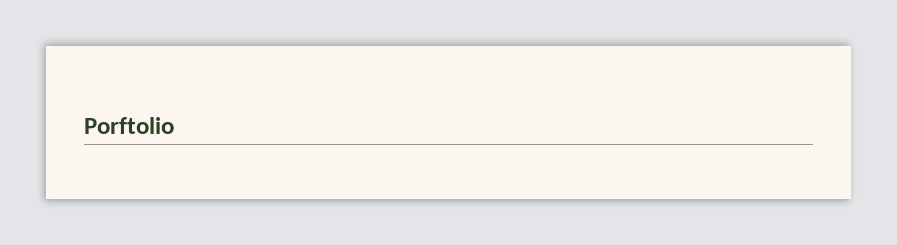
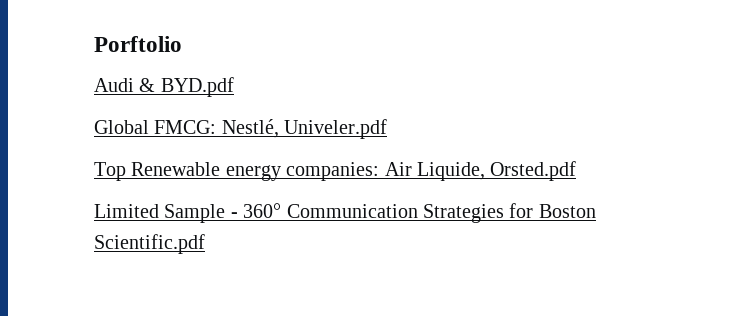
(174, 125) none -> [94,77,234,97] [94,119,388,139] [94,161,577,181] [94,203,596,223] [94,234,205,254] // Audi & BYD.pdf // Global FMCG: Nestlé, Univeler.pdf // Top Renewable energy companies: Air Liquide, Orsted.pdf // Limited Sample - 360° Communication Strategies for Boston Scientific.pdf

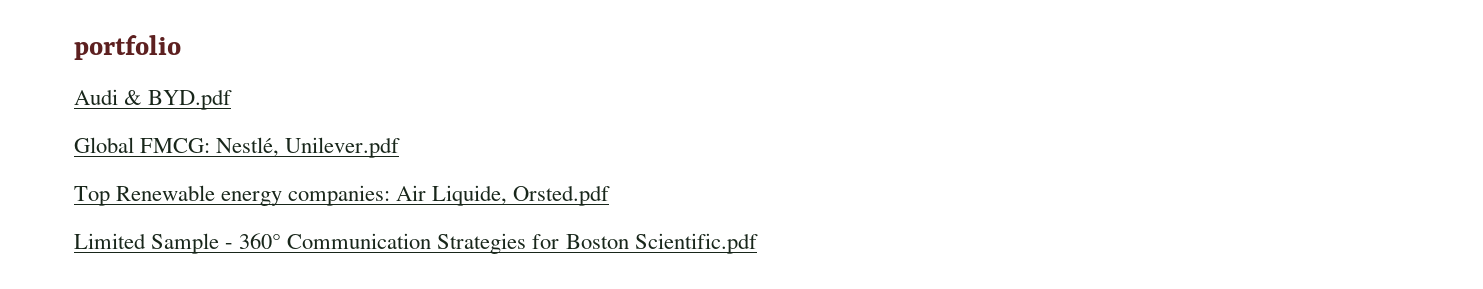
[94,36,182,52] Porftolio -> [74,35,181,60] portfolio
[284,119,388,139] Univeler.pdf -> [285,137,401,158] Unilever.pdf

